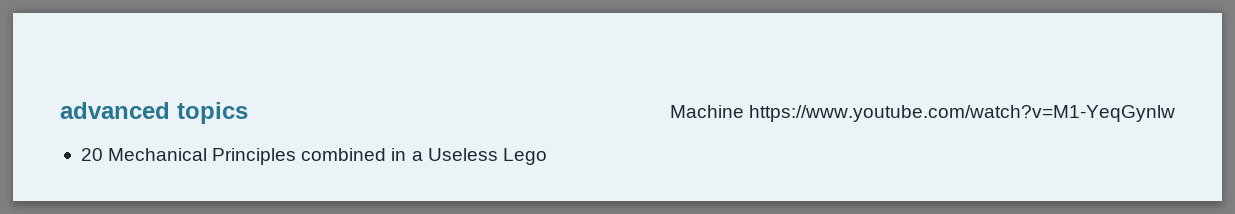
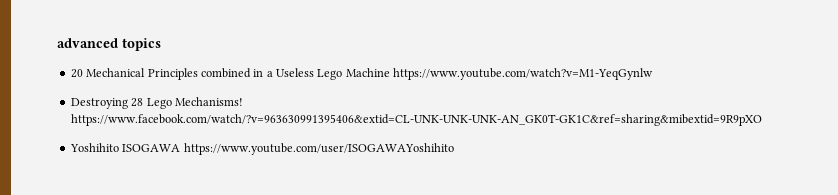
(1176, 113) none -> [70,97,243,109] [70,114,762,126] [69,143,454,155] // Destroying 28 Lego Mechanisms! https://www.facebook.com/watch/?v=963630991395406&extid=CL-UNK-UNK-UNK-AN_GK0T-GK1C&ref=sharing&mibextid=9R9pXO // Yoshihito ISOGAWA https://www.youtube.com/user/ISOGAWAYoshihito

